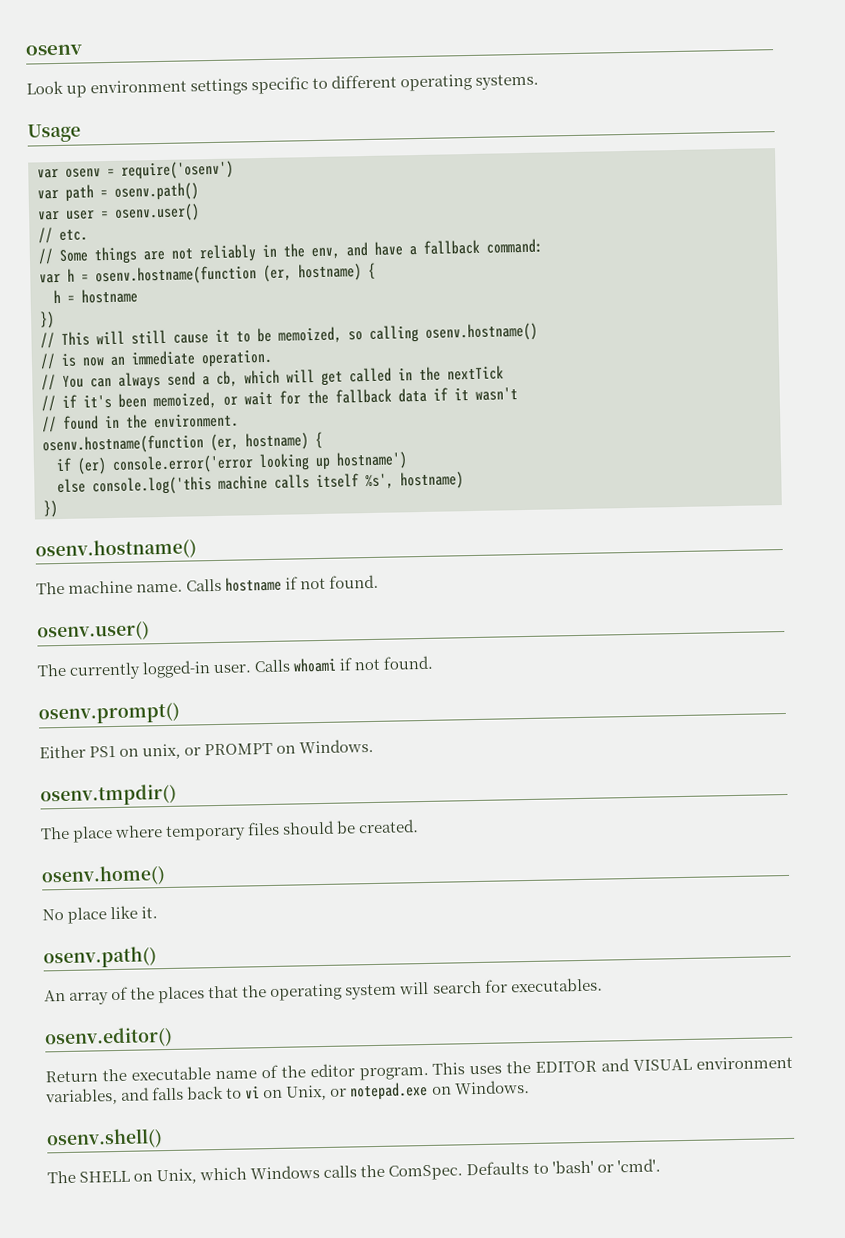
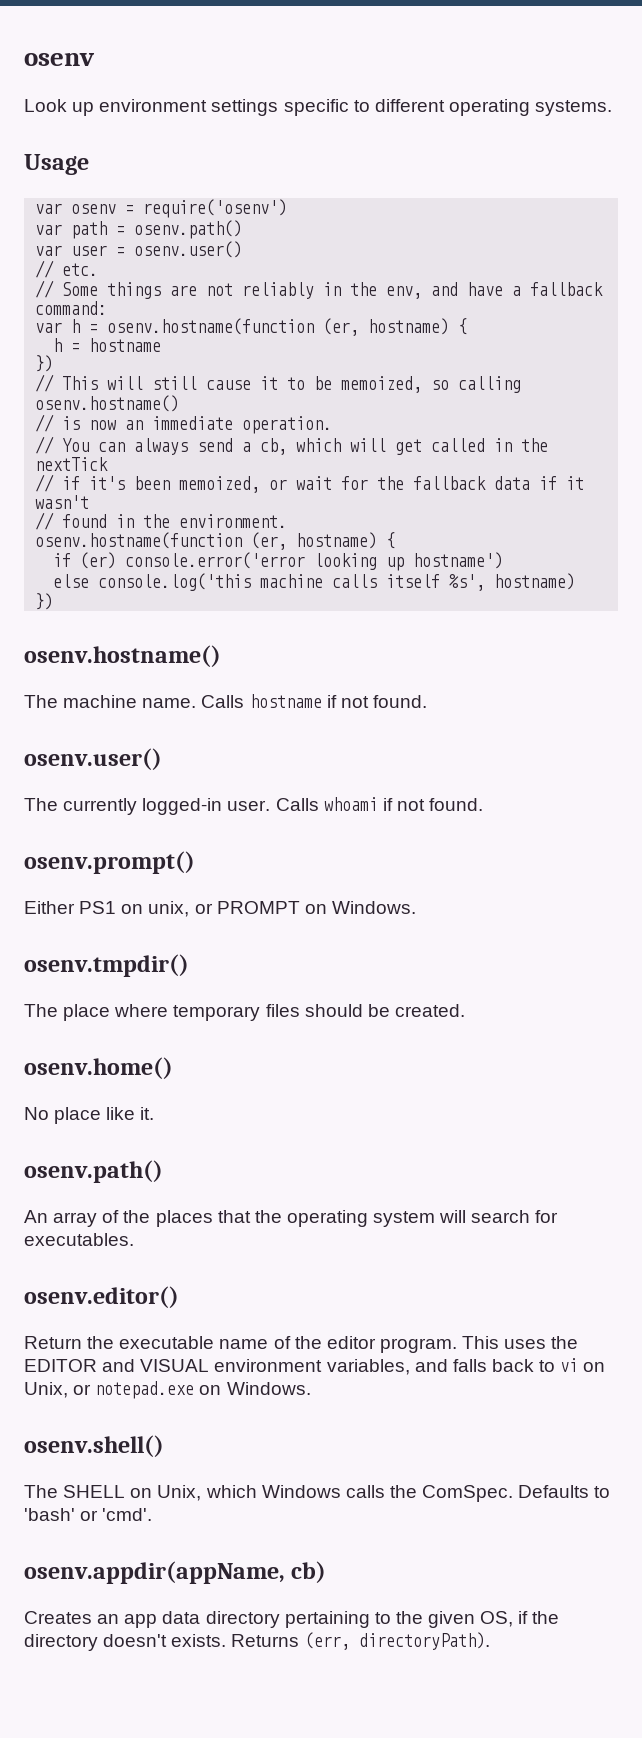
(661, 1165) none -> [24,1561,327,1584] [24,1611,560,1628] [24,1632,490,1651] // osenv.appdir(appName, cb) // Creates an app data directory pertaining to the given OS, if the directory doesn't exists. Returns (err, directoryPath).

